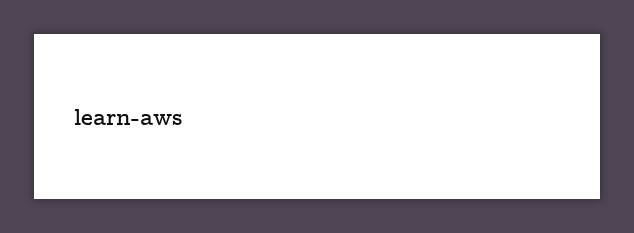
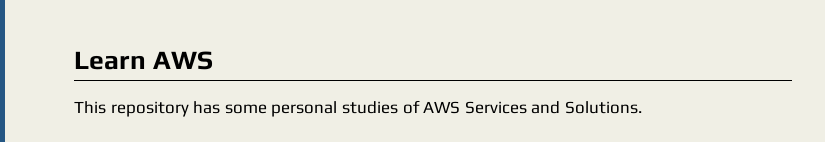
[74,109,182,125] learn-aws -> [74,51,214,70] [74,100,642,117] Learn AWS // This repository has some personal studies of AWS Services and Solutions.

